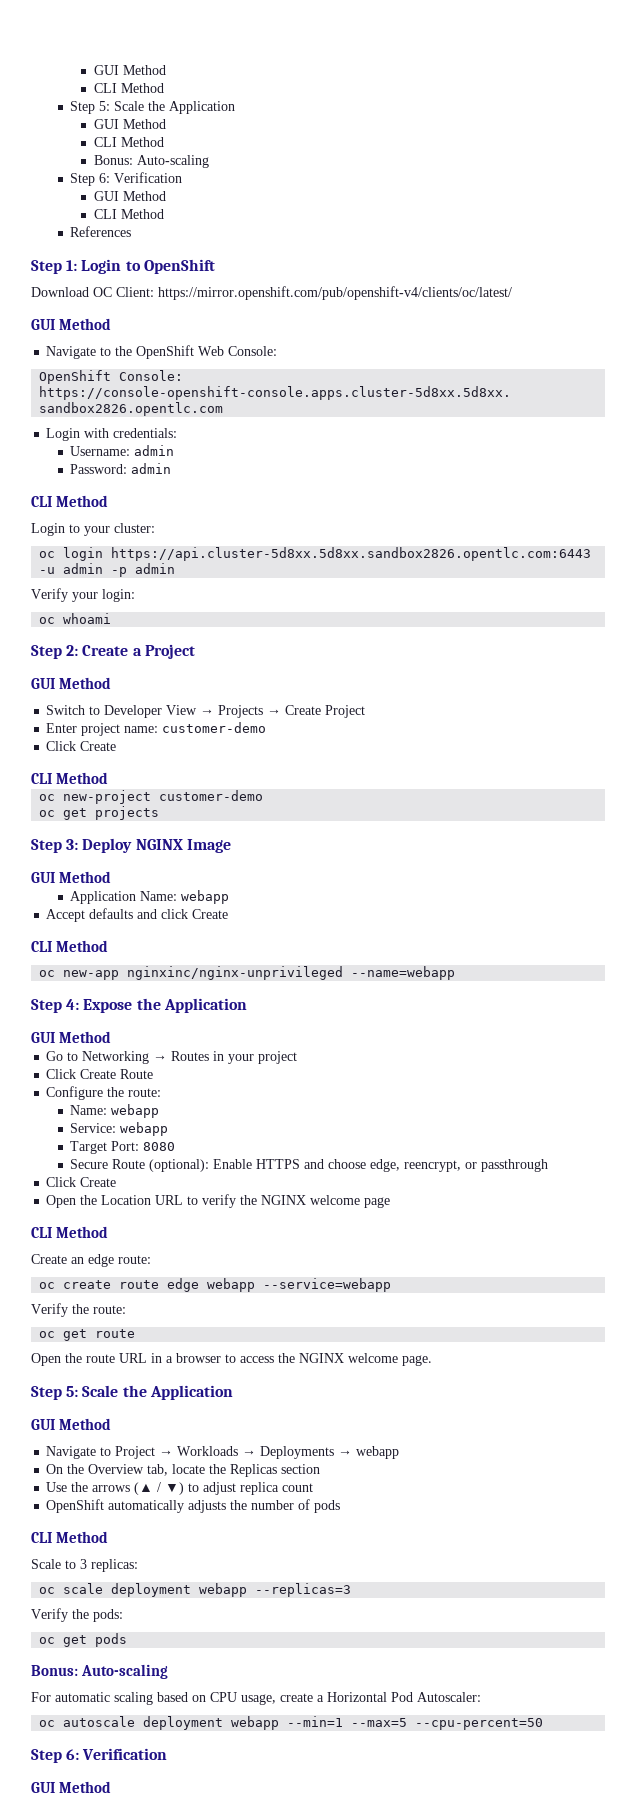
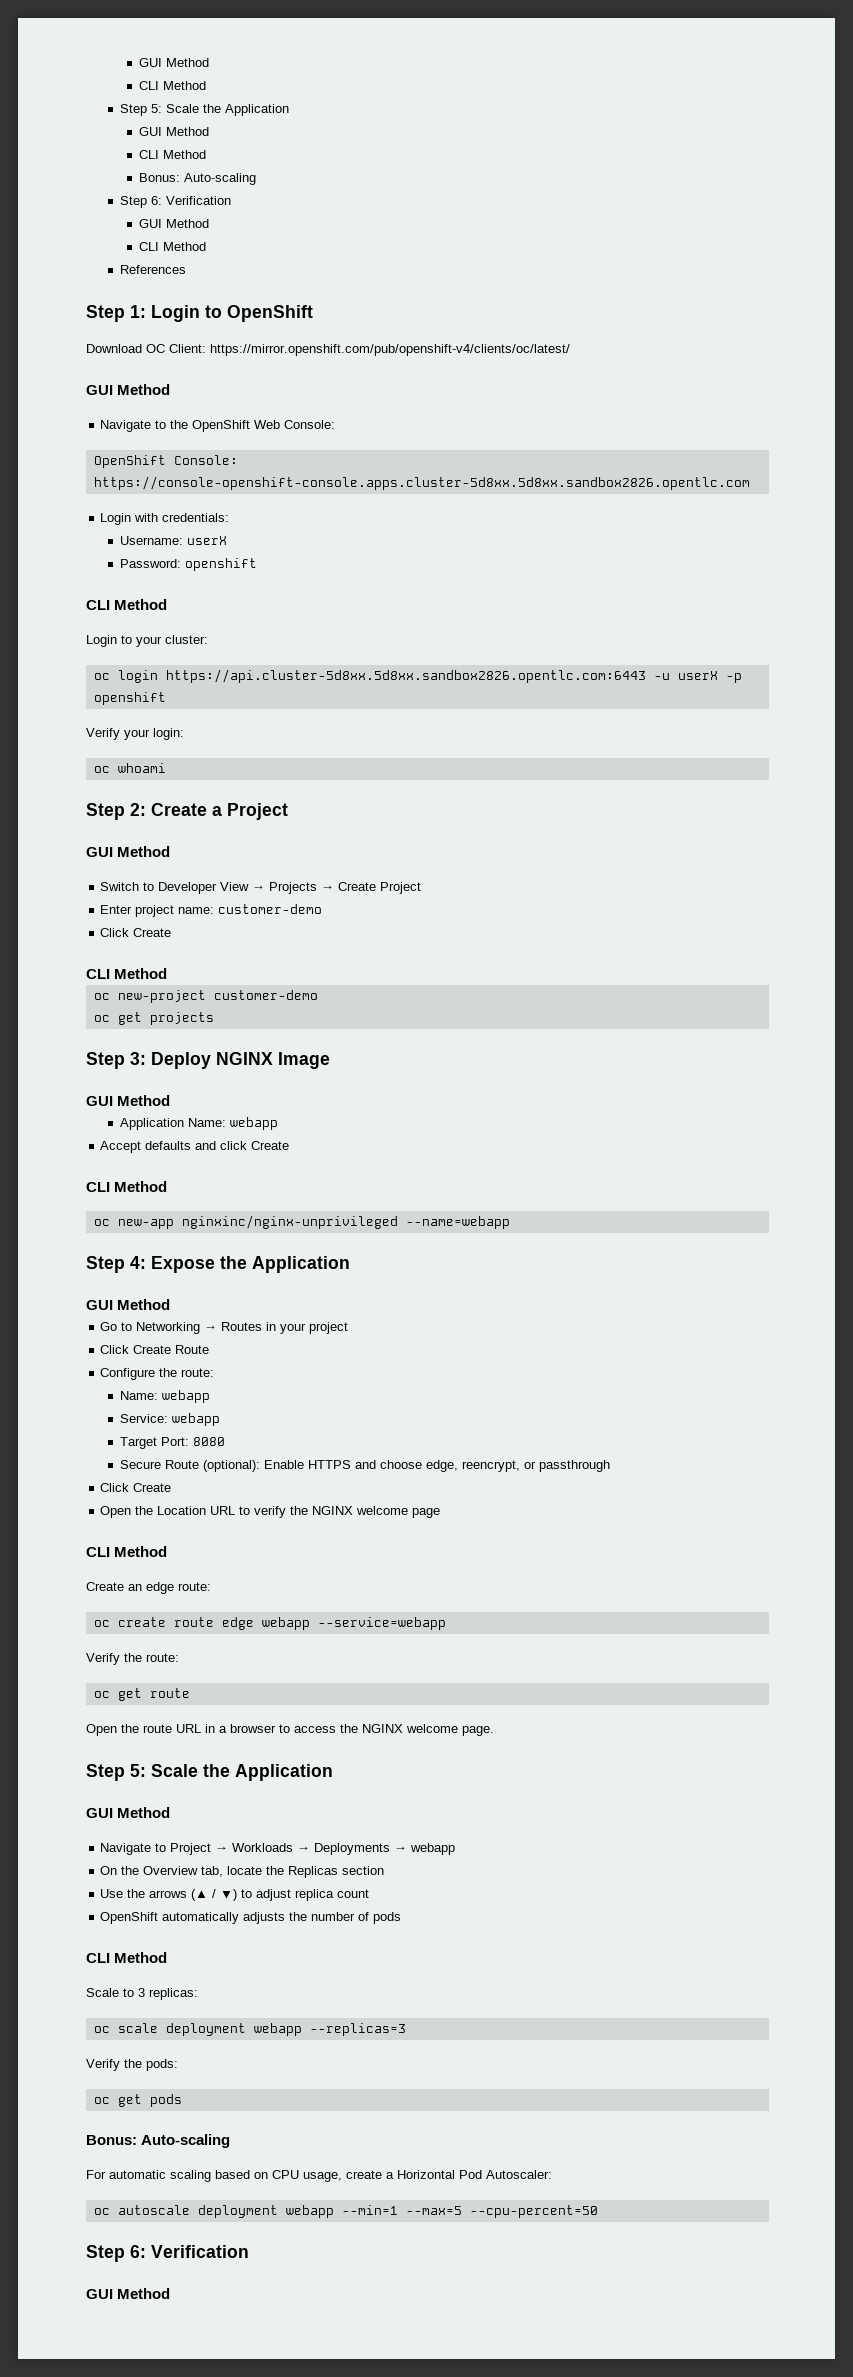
[134,445,175,456] admin -> [186,536,227,545] userX
[131,463,172,474] admin -> [184,558,257,571] openshift
[63,563,176,577] admin -p admin -> [677,671,742,683] [93,692,166,705] userX -p openshift

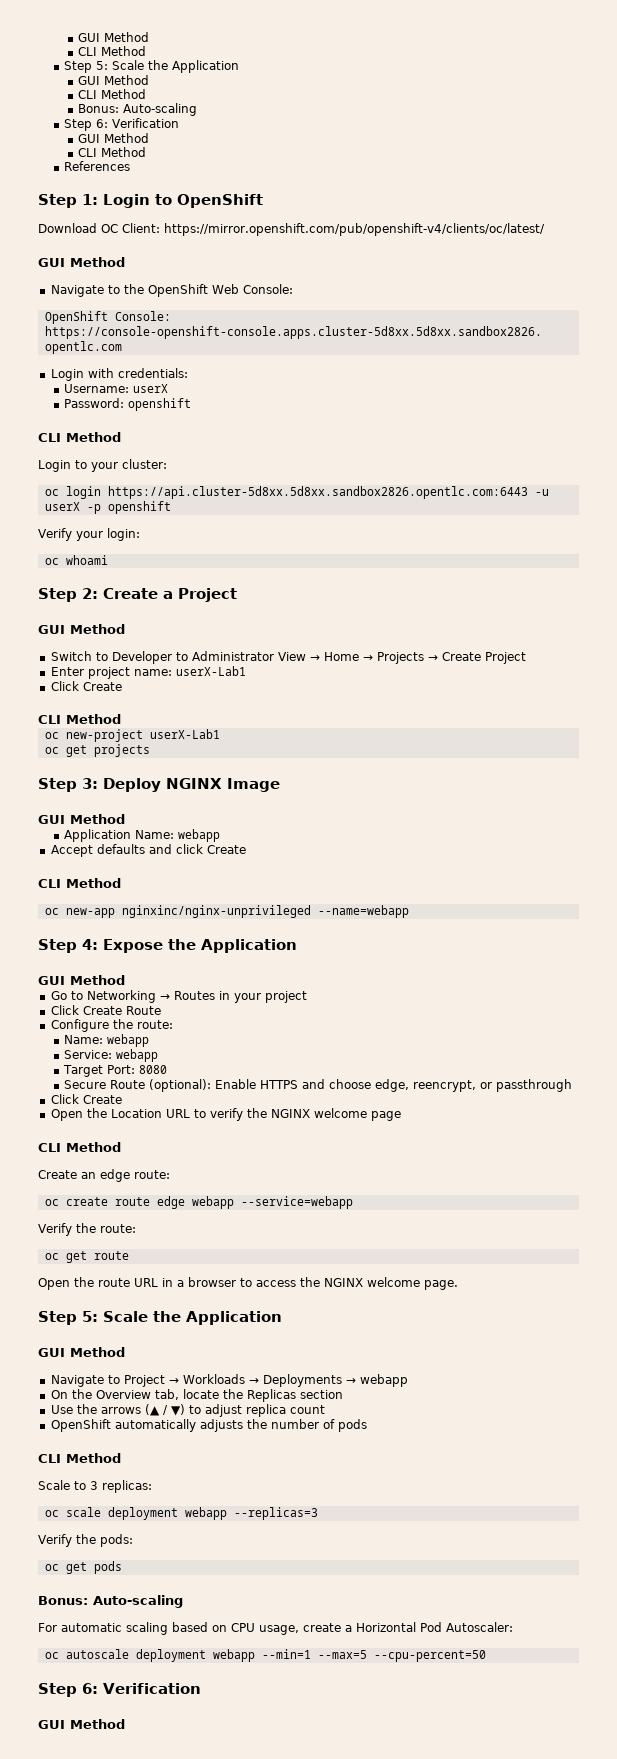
[220,882,250,891] View -> [175,651,359,661] to Administrator View → Home
[218,904,323,914] customer-demo -> [175,666,246,676] userX-Lab1
[213,990,318,1000] customer-demo -> [149,729,220,739] userX-Lab1

